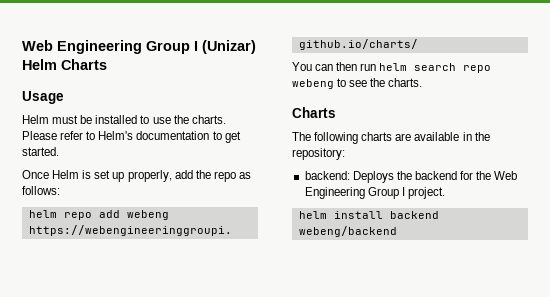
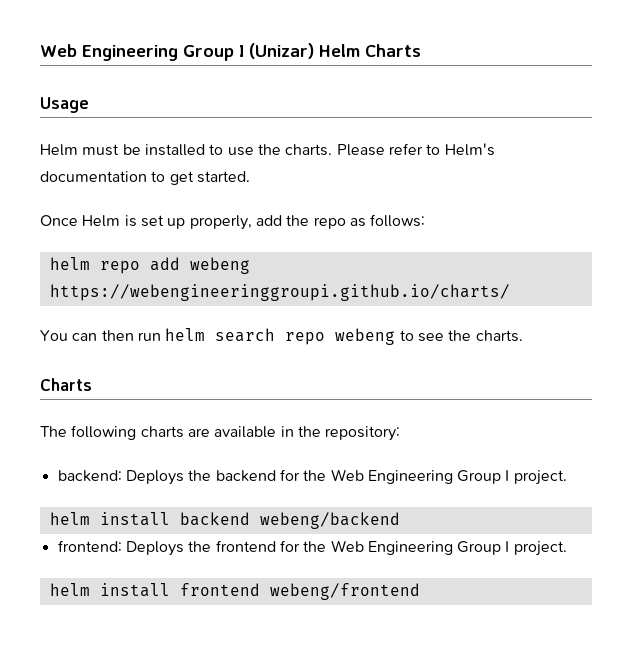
(397, 231) none -> [57,540,567,556] [49,583,420,600] // frontend: Deploys the frontend for the Web Engineering Group I project. // helm install frontend webeng/frontend

